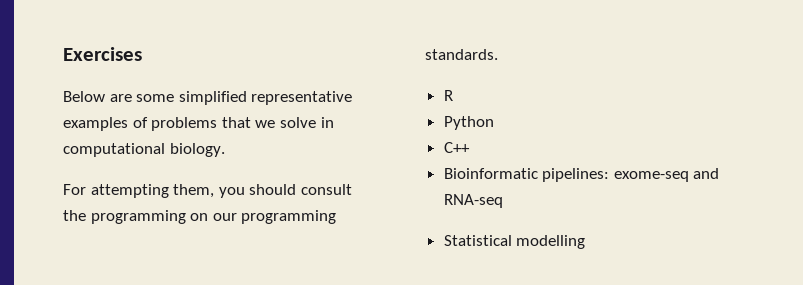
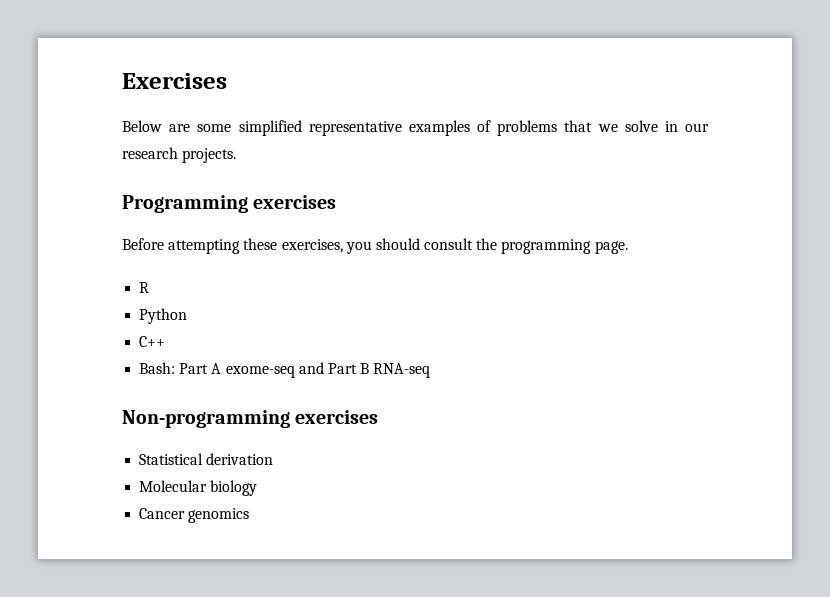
[63,143,225,157] [63,184,215,198] computational biology. // For attempting them, -> [685,123,709,132] [122,147,237,163] [122,195,337,213] [122,238,343,254] our research projects. // Programming exercises // Before attempting these exercises,
[190,210,337,224] [425,49,498,60] on our programming standards. -> [594,241,628,254] page.
[443,168,720,182] Bioinformatic pipelines: exome-seq and -> [139,362,370,378] Bash: Part A exome-seq and Part B
(503, 201) none -> [122,410,379,428] // Non-programming exercises
[516,235,586,249] modelling -> [206,453,274,465] [139,480,258,496] [139,508,250,523] derivation // Molecular biology // Cancer genomics

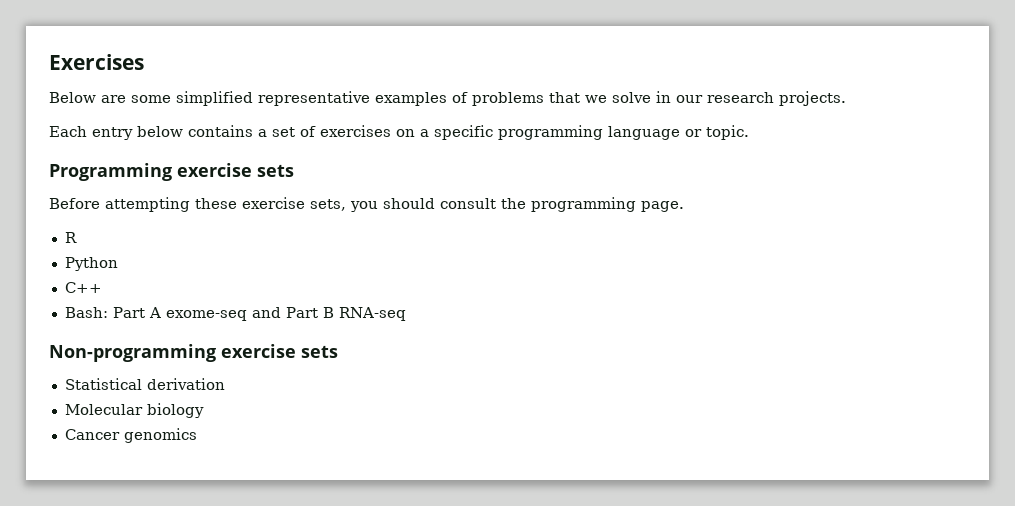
(237, 155) none -> [49,125,749,140] // Each entry below contains a set of exercises on a specific programming language or topic.
[253,195,337,209] exercises -> [177,163,294,177] exercise sets
[281,239,343,253] exercises, -> [242,197,346,211] exercise sets,
[295,410,379,424] exercises -> [221,344,338,358] exercise sets

